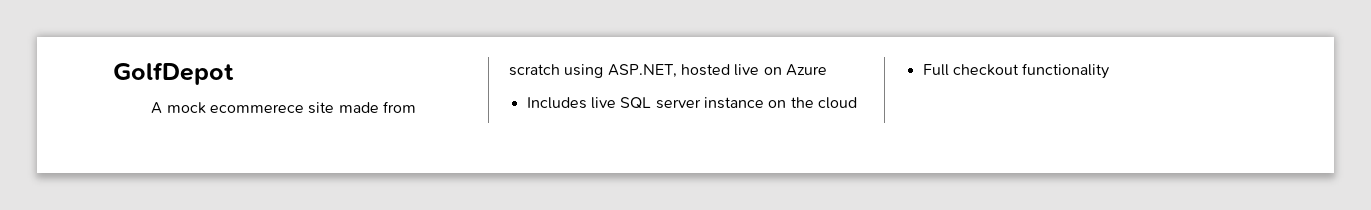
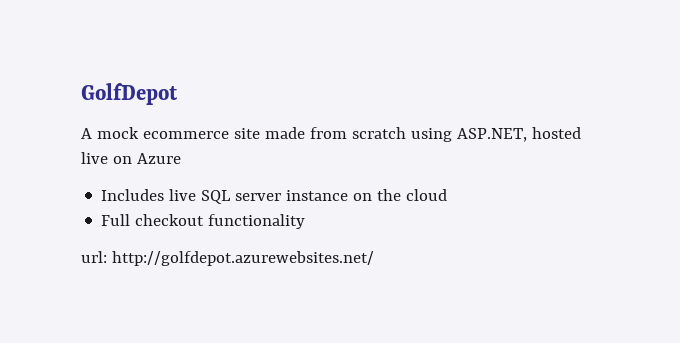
[210,104,305,113] ecommerece -> [142,131,229,139] ecommerce
(1110, 71) none -> [81,251,374,266] // url: http://golfdepot.azurewebsites.net/

